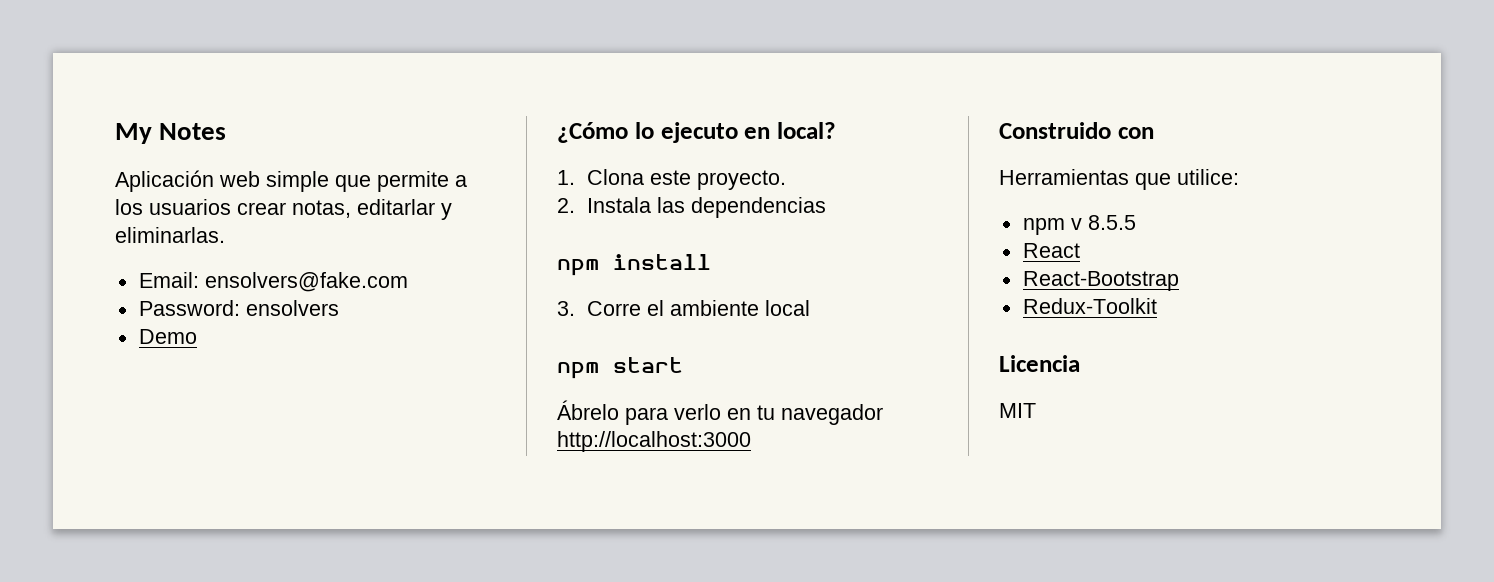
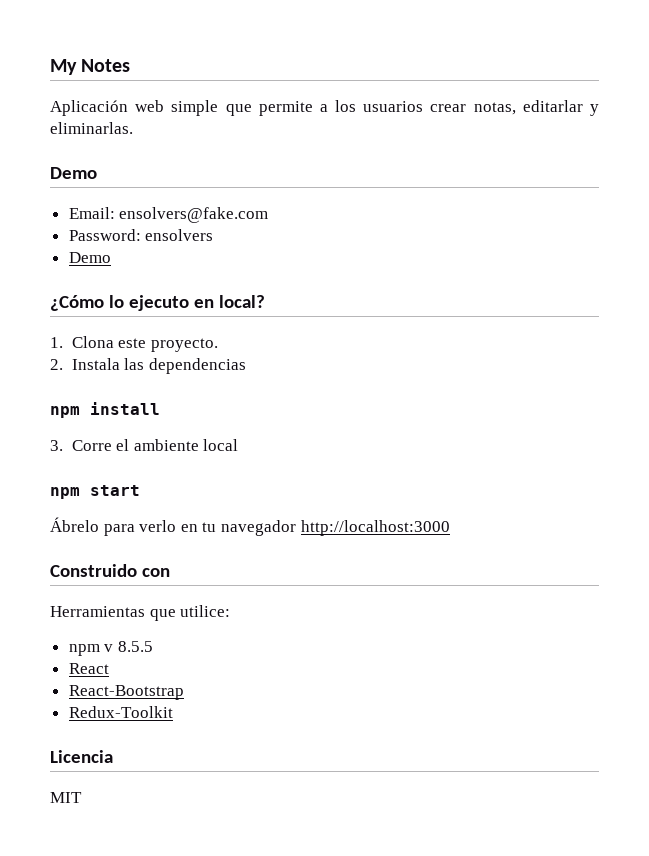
(225, 235) none -> [50,167,97,179] // Demo

